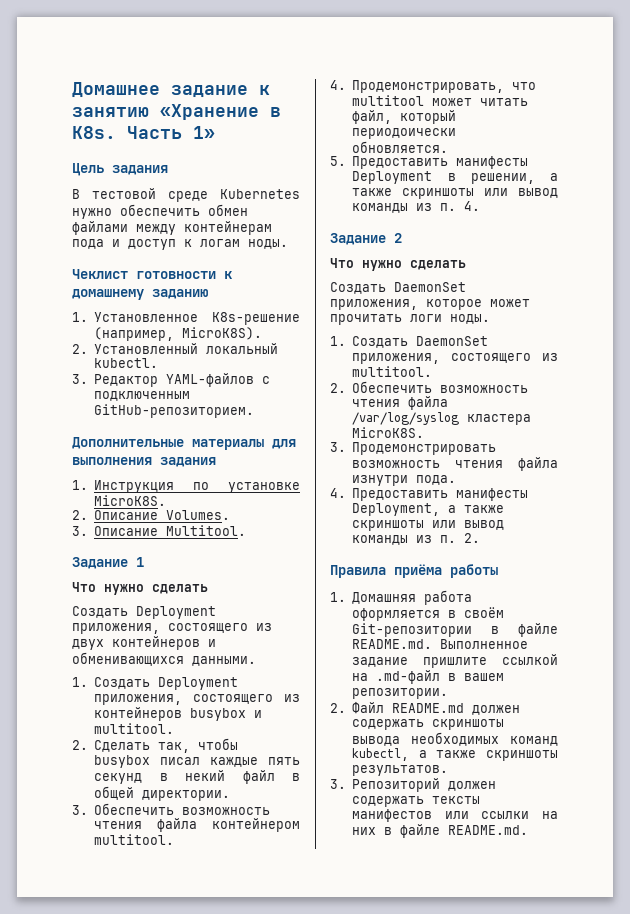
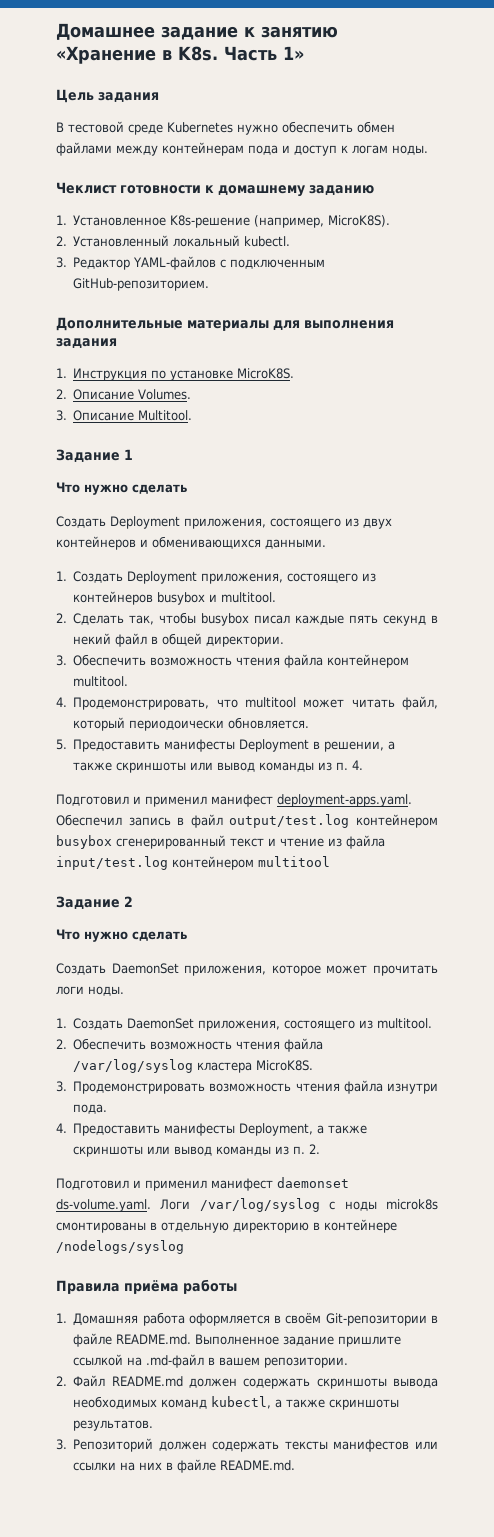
(481, 206) none -> [56,794,412,807] [56,814,438,828] [56,835,385,849] [56,856,330,870] // Подготовил и применил манифест deployment-apps.yaml. Обеспечил запись в файл output/test.log контейнером busybox сгенерированный текст и чтение из файла input/test.log контейнером multitool
(481, 538) none -> [56,1177,349,1191] [56,1198,438,1212] [56,1219,397,1233] [56,1240,184,1254] // Подготовил и применил манифест daemonset ds-volume.yaml. Логи /var/log/syslog с ноды microk8s смонтированы в отдельную директорию в контейнере /nodelogs/syslog

